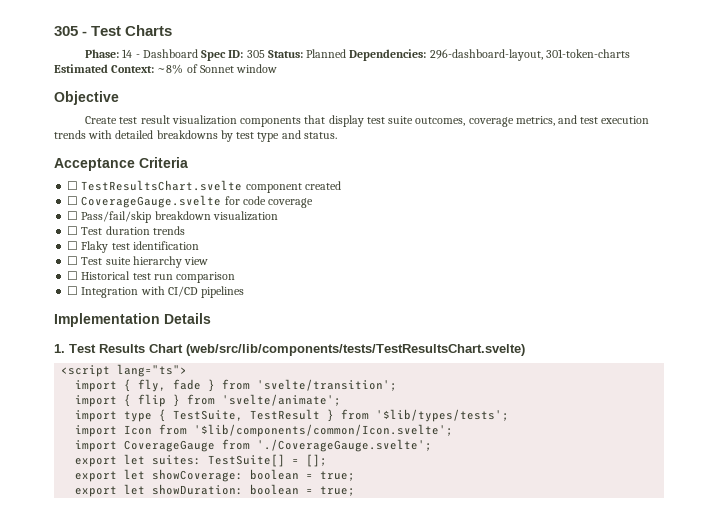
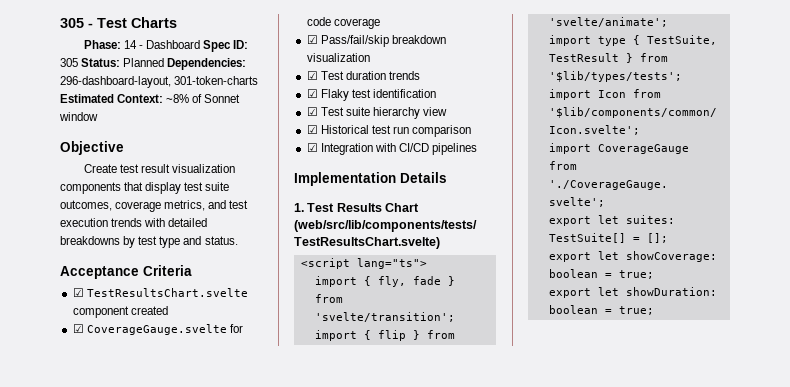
[67,181,79,190] ☐ -> [72,288,84,297] ☑
[67,196,79,205] ☐ -> [72,324,84,333] ☑
[67,211,79,220] ☐ -> [306,35,318,44] ☑
[67,226,79,235] ☐ -> [306,71,318,80] ☑
[67,241,79,250] ☐ -> [306,89,318,98] ☑
[67,256,79,265] ☐ -> [306,107,318,116] ☑
[67,271,79,280] ☐ -> [306,125,318,134] ☑
[67,286,79,295] ☐ -> [306,143,318,152] ☑

